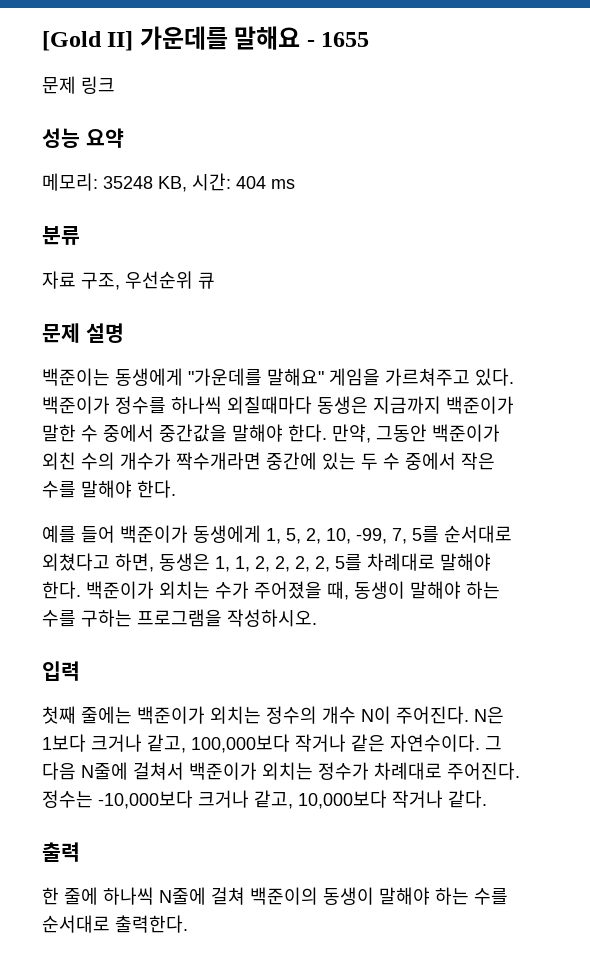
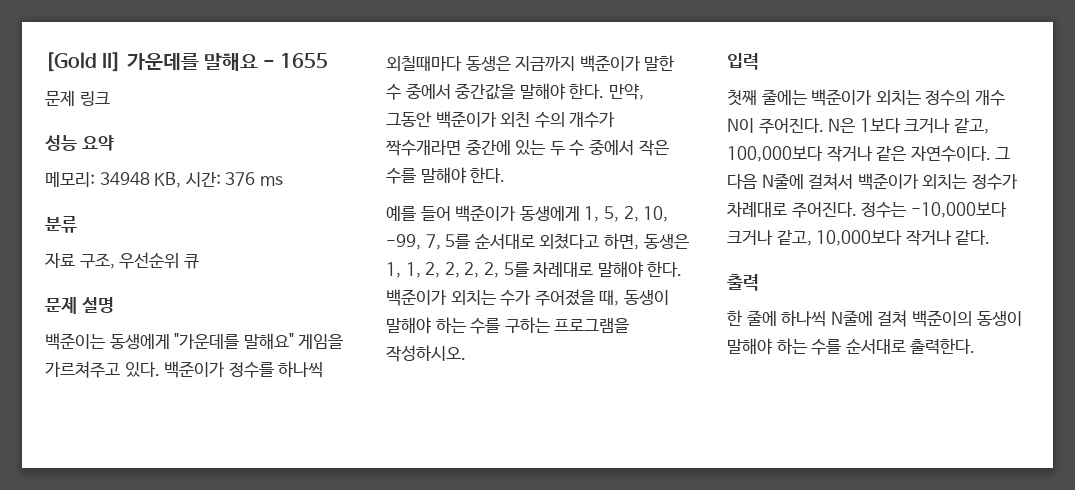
[103,176,153,189] 35248 -> [99,172,150,185] 34948
[236,176,266,189] 404 -> [225,172,256,186] 376

